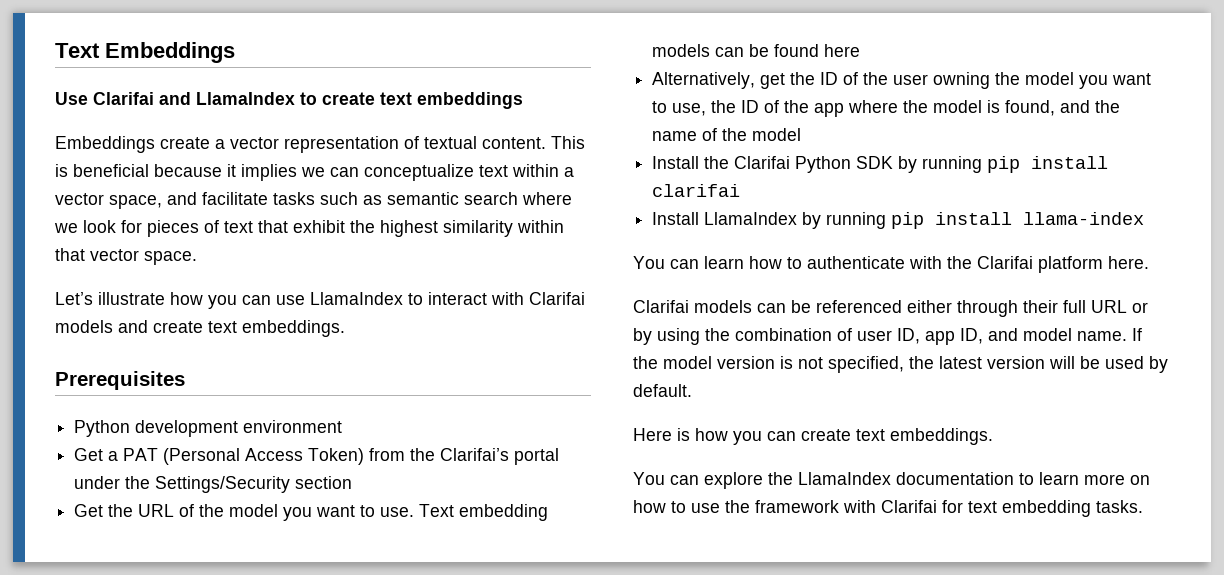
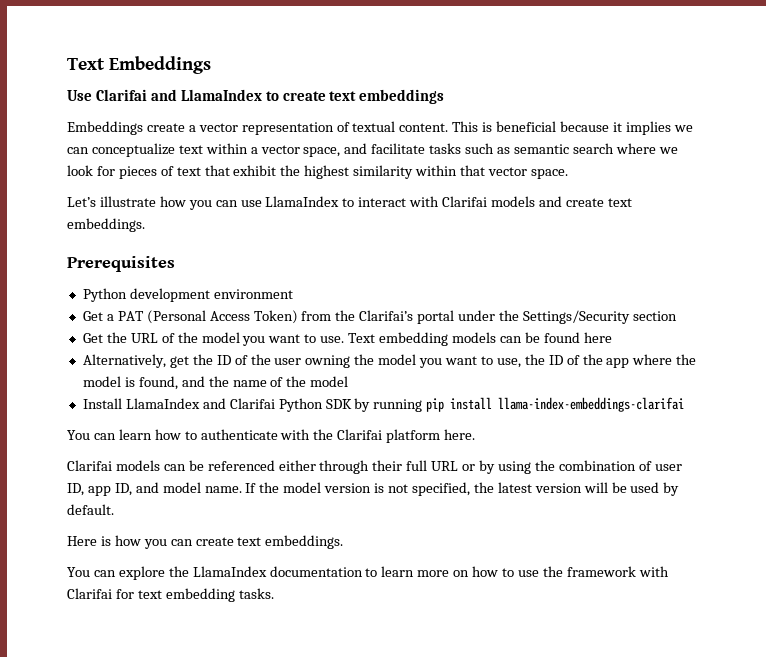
[704,156,730,169] the -> [125,398,226,409] LlamaIndex and
[652,184,741,197] [652,212,1145,229] clarifai // Install LlamaIndex by running pip install llama-index -> [498,397,685,412] llama-index-embeddings-clarifai

